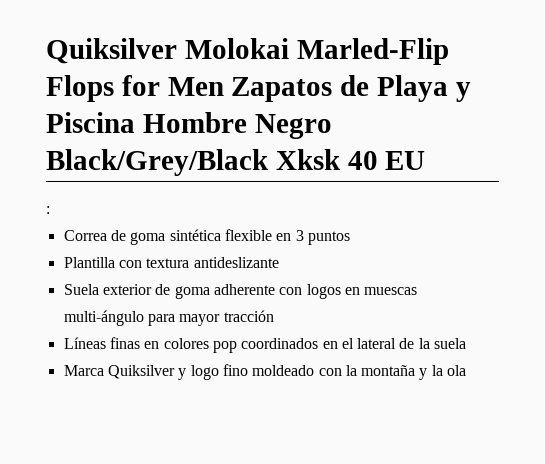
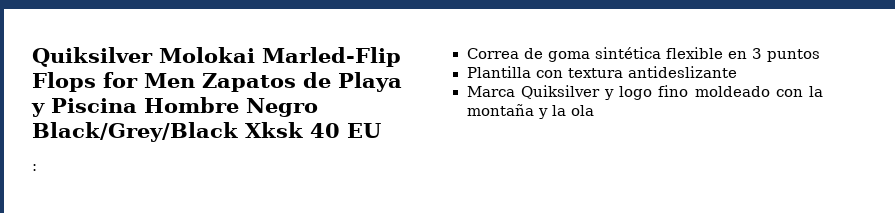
[63,284,418,299] [63,310,274,326] [63,337,467,353] // Suela exterior de goma adherente con logos en muescas multi-ángulo para mayor tracción // Líneas finas en colores pop coordinados en el lateral de la suela -> (737, 72) none

